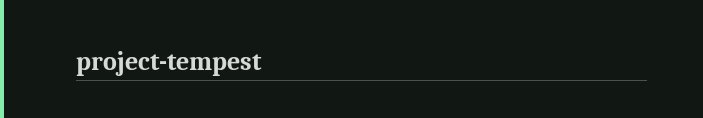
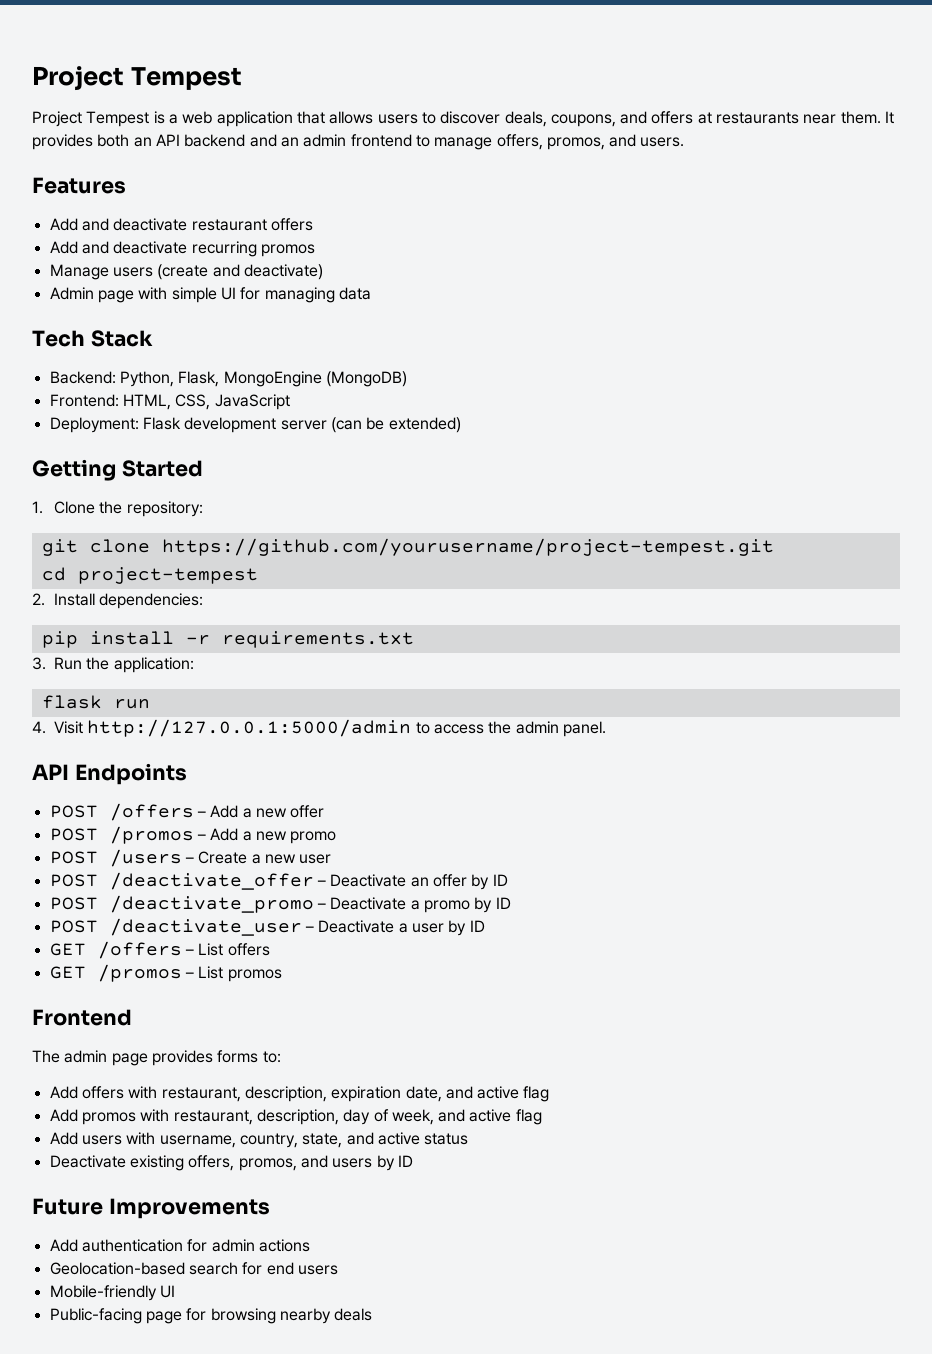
[76,51,262,76] project-tempest -> [32,66,242,91] [32,111,895,127] [32,134,685,150] [32,177,126,194] [49,218,313,231] [49,241,315,257] [49,264,323,280] [49,287,371,303] [32,330,153,347] [49,371,407,387] [49,394,290,410] [49,417,461,433] [32,459,203,481] [32,501,203,517] [41,538,774,556] [41,567,258,584] [32,593,204,609] [41,631,414,648] [32,657,194,673] [41,695,150,709] [32,719,606,737] [32,763,187,785] [49,803,325,821] [49,826,337,844] [49,849,332,867] [49,872,508,890] [49,895,511,913] [49,918,485,936] [49,941,270,959] [49,964,282,982] [32,1009,132,1026] [32,1050,281,1066] [49,1086,550,1102] [49,1109,542,1125] [49,1132,469,1148] [49,1155,413,1171] [32,1198,270,1219] [49,1239,310,1252] [49,1262,338,1275] [49,1285,175,1301] [49,1308,373,1324] Project Tempest // Project Tempest is a web application that allows users to discover deals, coupons, and offers at restaurants near them. It provides both an API backend and an admin frontend to manage offers, promos, and users. // Features // Add and deactivate restaurant offers // Add and deactivate recurring promos // Manage users (create and deactivate) // Admin page with simple UI for managing data // Tech Stack // Backend: Python, Flask, MongoEngine (MongoDB) // Frontend: HTML, CSS, JavaScript // Deployment: Flask development server (can be extended) // Getting Started // 1. Clone the repository: // git clone https://github.com/yourusername/project-tempest.git // cd project-tempest // 2. Install dependencies: // pip install -r requirements.txt // 3. Run the application: // flask run // 4. Visit http://127.0.0.1:5000/admin to access the admin panel. // API Endpoints // POST /offers – Add a new offer // POST /promos – Add a new promo // POST /users – Create a new user // POST /deactivate_offer – Deactivate an offer by ID // POST /deactivate_promo – Deactivate a promo by ID // POST /deactivate_user – Deactivate a user by ID // GET /offers – List offers // GET /promos – List promos // Frontend // The admin page provides forms to: // Add offers with restaurant, description, expiration date, and active flag // Add promos with restaurant, description, day of week, and active flag // Add users with username, country, state, and active status // Deactivate existing offers, promos, and users by ID // Future Improvements // Add authentication for admin actions // Geolocation-based search for end users // Mobile-friendly UI // Public-facing page for browsing nearby deals

